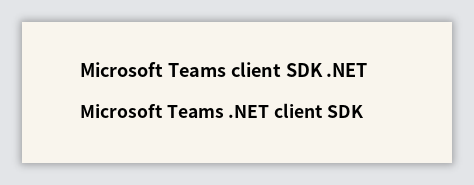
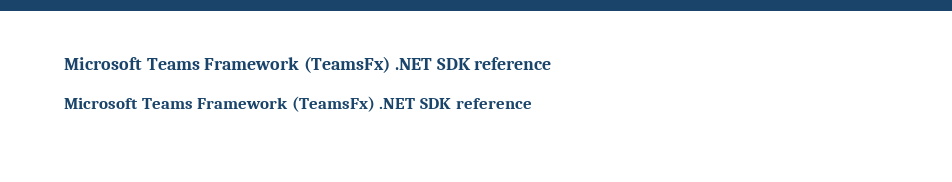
[80,62,368,77] [80,103,364,118] Microsoft Teams client SDK .NET // Microsoft Teams .NET client SDK -> [64,56,552,73] [64,96,532,112] Microsoft Teams Framework (TeamsFx) .NET SDK reference // Microsoft Teams Framework (TeamsFx) .NET SDK reference

